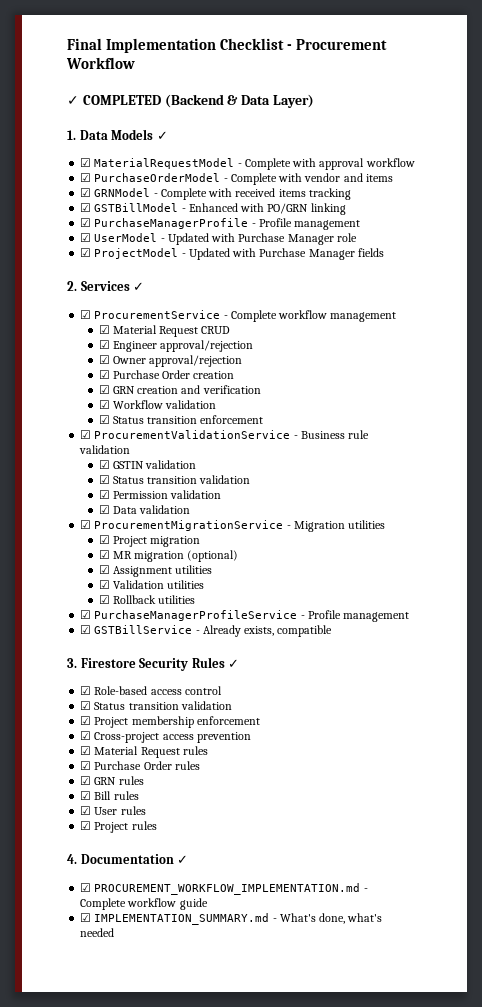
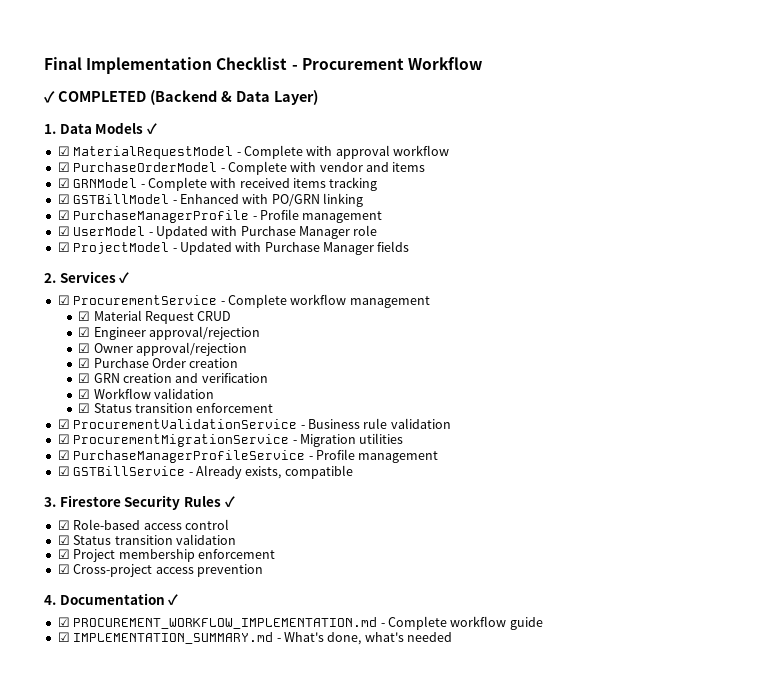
[98,460,197,469] [98,475,251,484] [98,490,222,499] [98,505,191,514] // ☑ GSTIN validation // ☑ Status transition validation // ☑ Permission validation // ☑ Data validation -> (451, 423) none
[98,535,201,547] [98,550,239,562] [98,565,213,577] [98,580,205,589] [98,595,196,604] // ☑ Project migration // ☑ MR migration (optional) // ☑ Assignment utilities // ☑ Validation utilities // ☑ Rollback utilities -> (404, 438) none
[80,746,208,758] [80,761,200,770] [80,776,144,785] [80,791,139,800] [80,806,146,815] [80,821,157,833] // ☑ Material Request rules // ☑ Purchase Order rules // ☑ GRN rules // ☑ Bill rules // ☑ User rules // ☑ Project rules -> (263, 570) none

